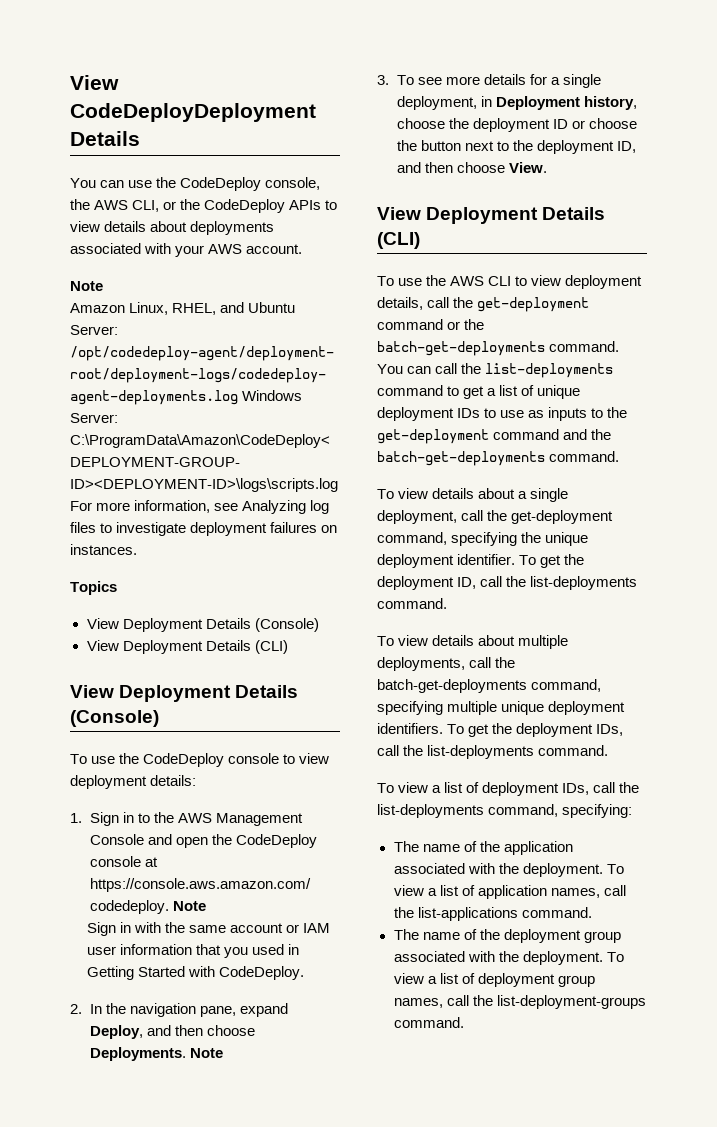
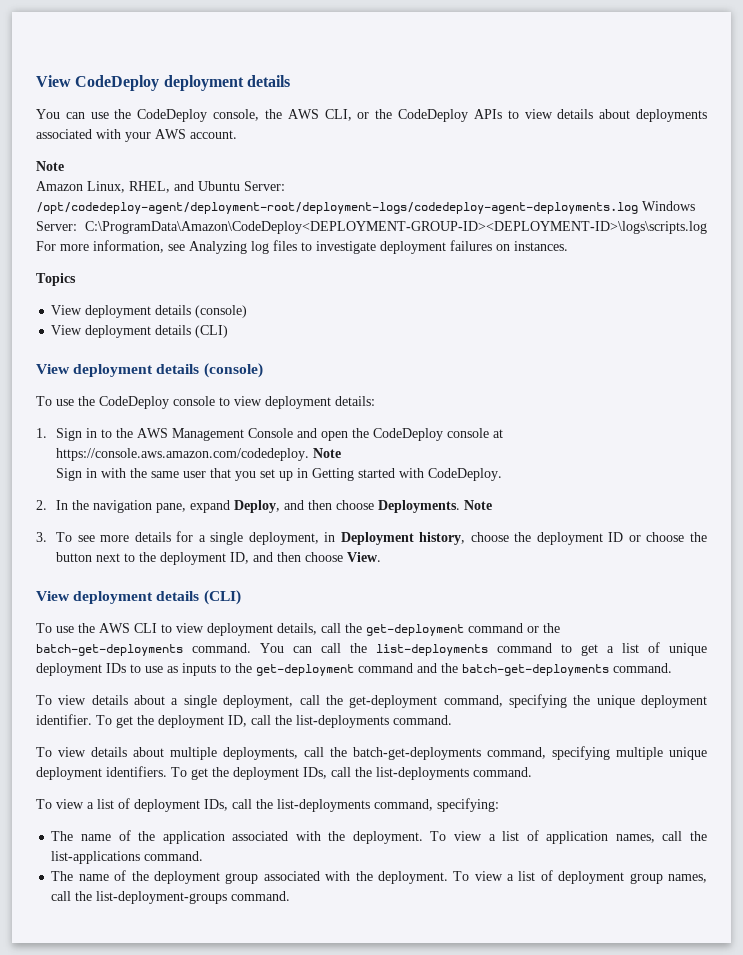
[70,75,119,90] [70,103,316,122] [70,131,140,146] View CodeDeployDeployment Details -> [36,75,290,91] View CodeDeploy deployment details
[122,618,319,632] [86,640,251,654] Deployment Details (Console) // View Deployment Details -> [85,305,248,318] [51,325,192,338] deployment details (console) // View deployment details
[119,685,299,702] [70,710,159,727] Deployment Details (Console) -> [73,363,263,378] deployment details (console)
[230,923,331,933] [87,944,285,958] account or IAM user information that you used -> [183,468,294,481] user that you set up
[138,966,186,977] Started -> [358,468,396,478] started
[426,207,606,224] Deployment Details -> [73,591,200,604] deployment details

